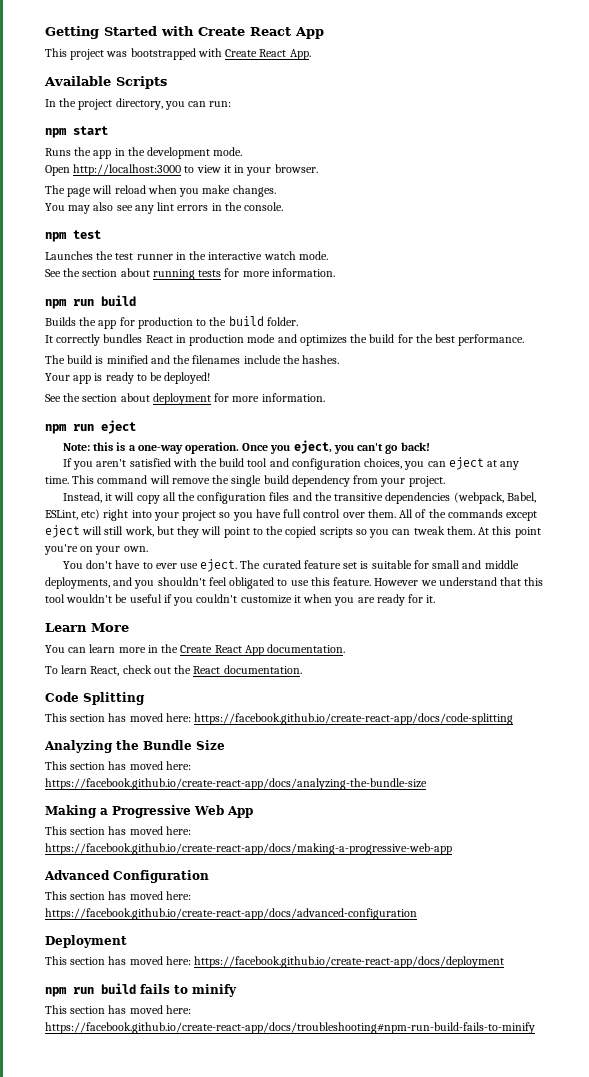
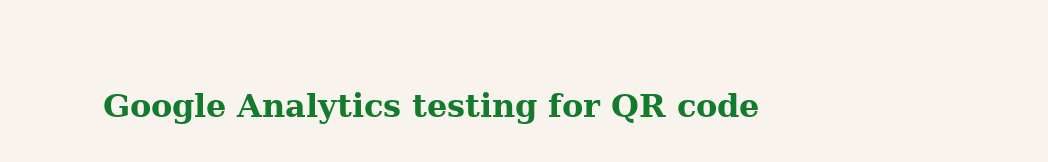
[45,26,324,39] [45,48,311,60] [44,76,167,89] [45,98,232,110] [45,126,108,138] [45,147,243,159] [45,164,318,176] [45,185,276,197] [45,202,284,214] [45,230,101,242] [45,251,328,260] [45,268,335,280] [45,295,136,309] [45,316,298,329] [45,334,525,346] [45,355,340,364] [45,372,211,384] [45,393,325,405] [45,420,136,434] [62,440,430,454] [62,457,520,470] [45,475,445,487] [62,492,536,504] [45,509,538,521] [45,525,541,538] [44,544,148,555] [62,559,519,572] [45,577,544,589] [45,594,436,606] [45,623,129,632] [45,644,346,656] [45,665,302,676] [45,692,145,705] [45,713,514,725] [44,740,225,753] [45,761,191,770] [45,778,427,790] [45,805,253,818] [45,826,191,835] [45,843,452,855] [44,870,209,883] [45,891,191,900] [45,908,417,920] [45,935,127,948] [45,956,505,968] [45,983,237,997] [45,1005,191,1014] [45,1022,535,1034] Getting Started with Create React App // This project was bootstrapped with Create React App. // Available Scripts // In the project directory, you can run: // npm start // Runs the app in the development mode. // Open http://localhost:3000 to view it in your browser. // The page will reload when you make changes. // You may also see any lint errors in the console. // npm test // Launches the test runner in the interactive watch mode. // See the section about running tests for more information. // npm run build // Builds the app for production to the build folder. // It correctly bundles React in production mode and optimizes the build for the best performance. // The build is minified and the filenames include the hashes. // Your app is ready to be deployed! // See the section about deployment for more information. // npm run eject // Note: this is a one-way operation. Once you eject, you can't go back! // If you aren't satisfied with the build tool and configuration choices, you can eject at any time. This command will remove the single build dependency from your project. // Instead, it will copy all the configuration files and the transitive dependencies (webpack, Babel, ESLint, etc) right into your project so you have full control over them. All of the commands except eject will still work, but they will point to the copied scripts so you can tweak them. At this point you're on your own. // You don't have to ever use eject. The curated feature set is suitable for small and middle deployments, and you shouldn't feel obligated to use this feature. However we understand that this tool wouldn't be useful if you couldn't customize it when you are ready for it. // Learn More // You can learn more in the Create React App documentation. // To learn React, check out the React documentation. // Code Splitting // This section has moved here: https://facebook.github.io/create-react-app/docs/code-splitting // Analyzing the Bundle Size // This section has moved here: https://facebook.github.io/create-react-app/docs/analyzing-the-bundle-size // Making a Progressive Web App // This section has moved here: https://facebook.github.io/create-react-app/docs/making-a-progressive-web-app // Advanced Configuration // This section has moved here: https://facebook.github.io/create-react-app/docs/advanced-configuration // Deployment // This section has moved here: https://facebook.github.io/create-react-app/docs/deployment // npm run build fails to minify // This section has moved here: https://facebook.github.io/create-react-app/docs/troubleshooting#npm-run-build-fails-to-minify -> [103,92,759,124] Google Analytics testing for QR code

